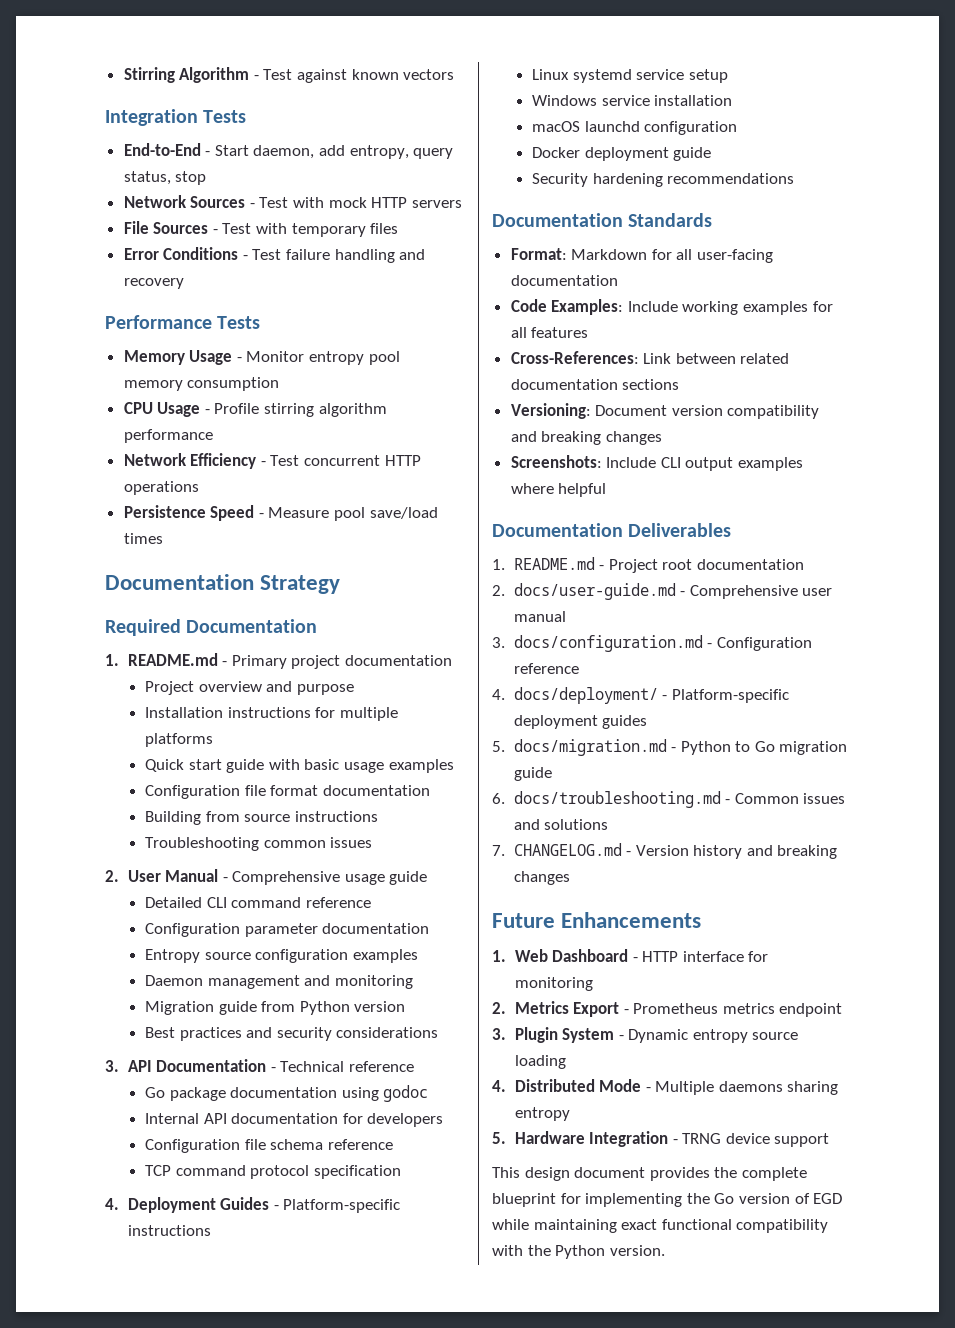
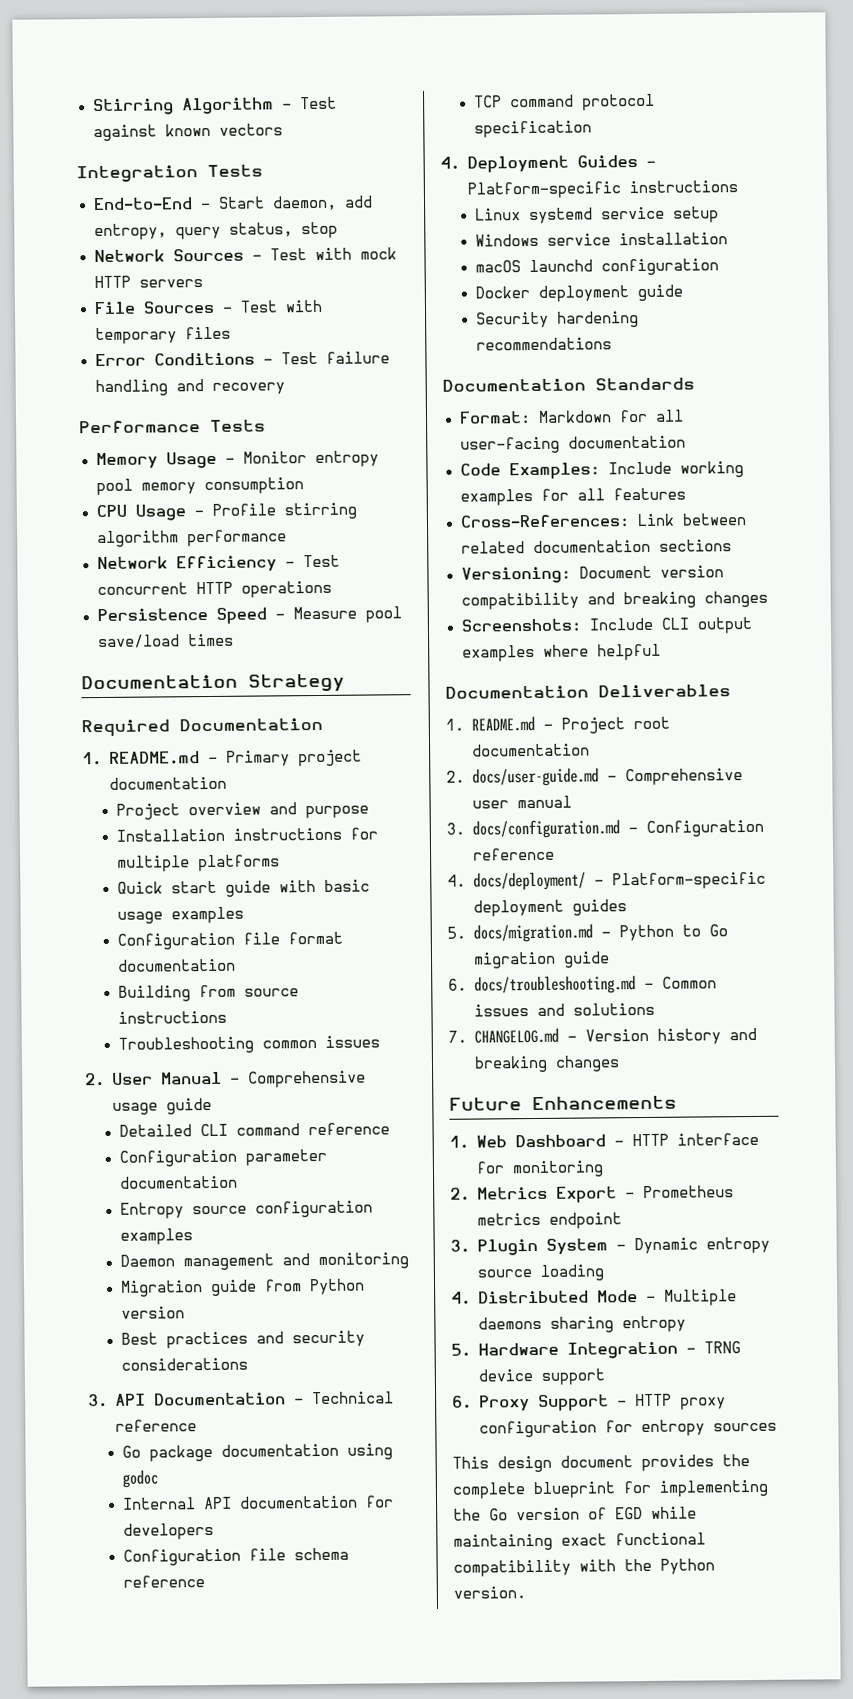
(830, 1140) none -> [452,1393,726,1412] [478,1419,777,1438] // 6. Proxy Support - HTTP proxy configuration for entropy sources

